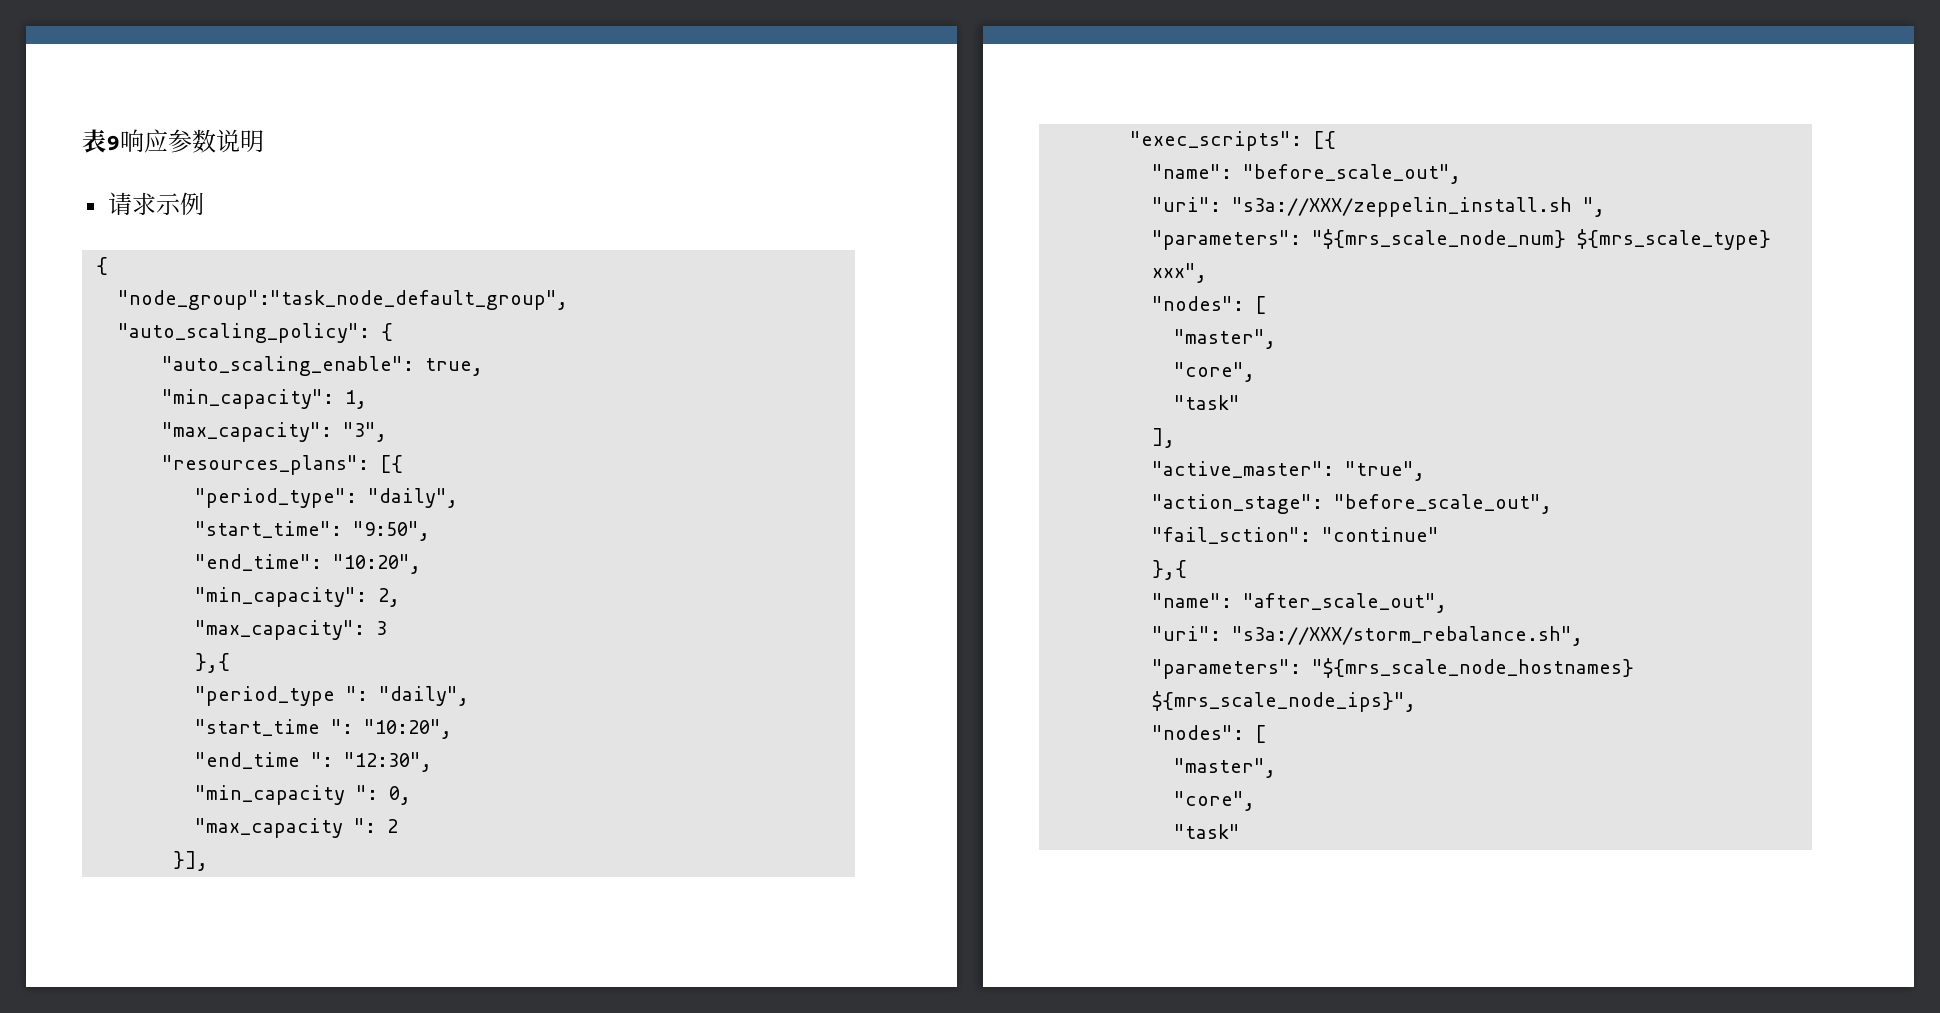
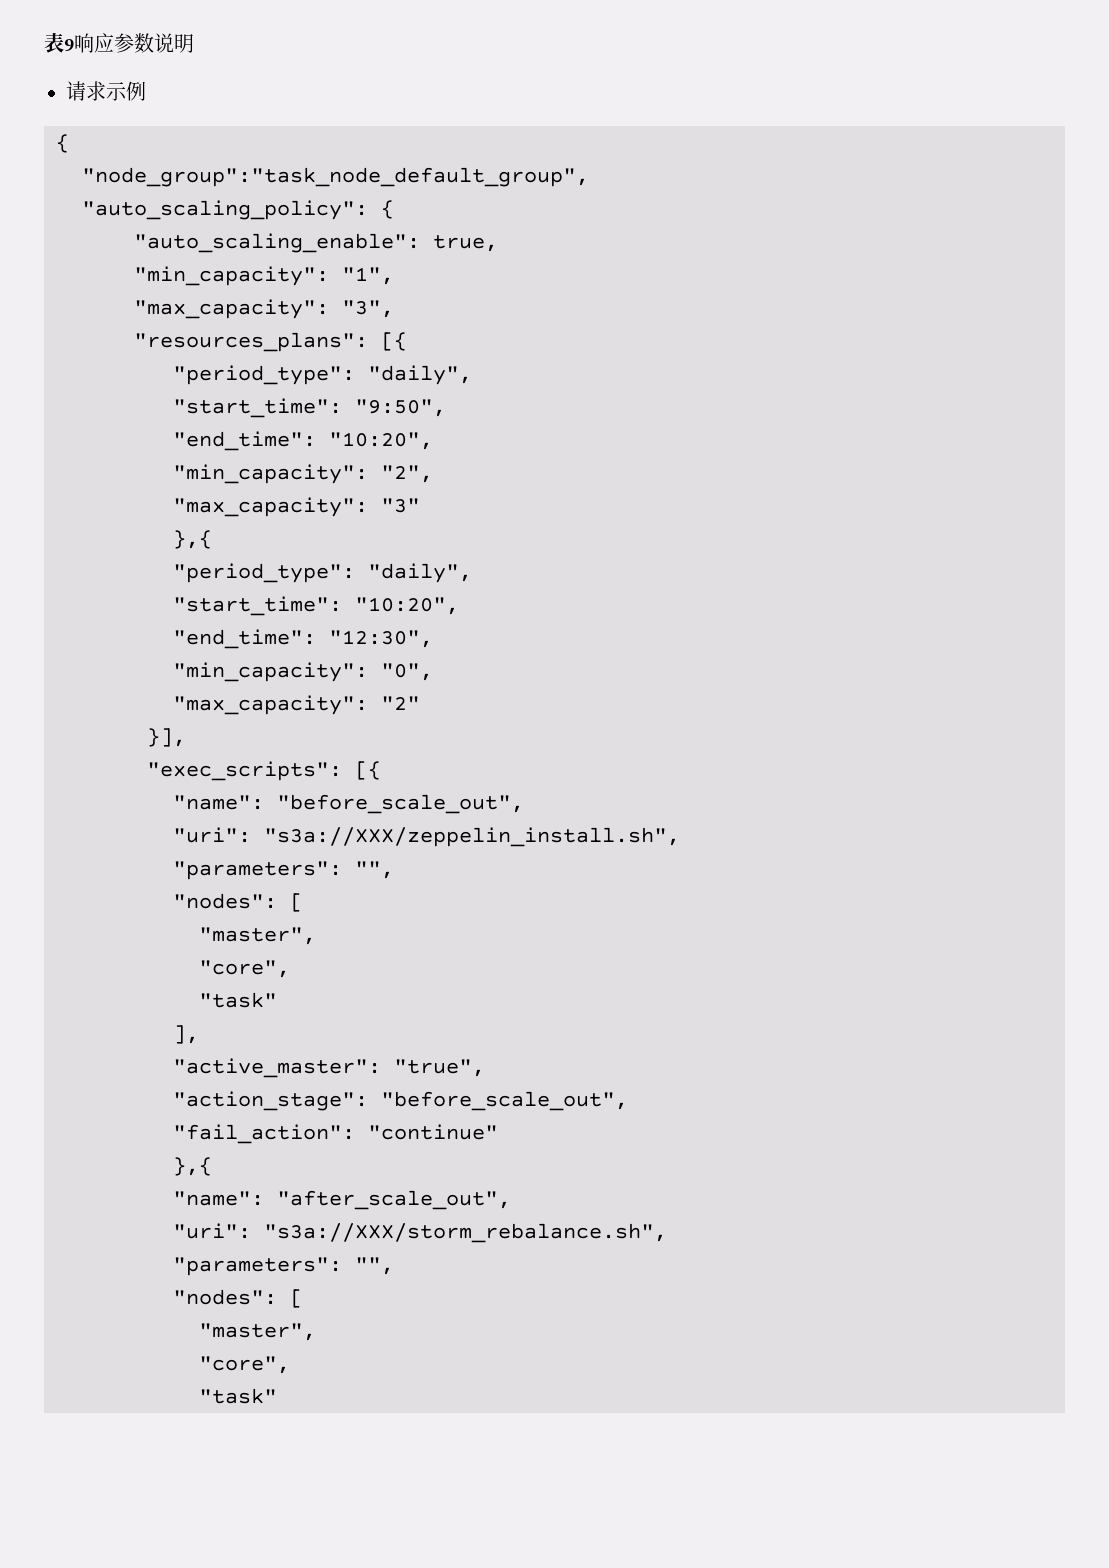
[345,390,368,409] 1, -> [342,267,394,285] "1",
[378,588,401,607] [195,620,388,640] [195,653,231,673] [195,686,470,706] [195,719,453,739] [195,752,334,769] 2, // "max_capacity": 3 // },{ // "period_type ": "daily", // "start_time ": "10:20", // "end_time ": -> [381,465,433,483] [173,497,420,517] [173,530,212,549] [173,563,472,583] [173,596,459,616] [173,629,316,649] "2", // "max_capacity": "3" // },{ // "period_type": "daily", // "start_time": "10:20", // "end_time":
[195,785,412,805] [195,818,399,838] "min_capacity ": 0, // "max_capacity ": 2 -> [173,662,433,682] [173,695,420,715] "min_capacity": "0", // "max_capacity": "2"
[1232,197,1606,217] [1152,229,1772,250] [1152,263,1208,283] "s3a://XXX/zeppelin_install.sh ", // "parameters": "${mrs_scale_node_num} ${mrs_scale_type} xxx", -> [264,827,680,847] [173,861,394,880] "s3a://XXX/zeppelin_install.sh", // "parameters": "",
[1152,527,1312,544] "fail_sction": -> [173,1124,355,1144] "fail_action":
[1312,658,1635,678] [1152,691,1417,712] "${mrs_scale_node_hostnames} ${mrs_scale_node_ips}", -> [355,1257,394,1275] "",

